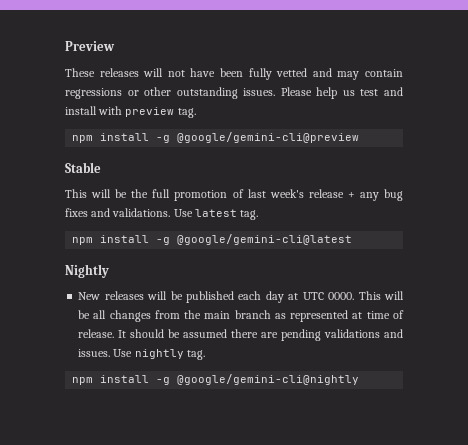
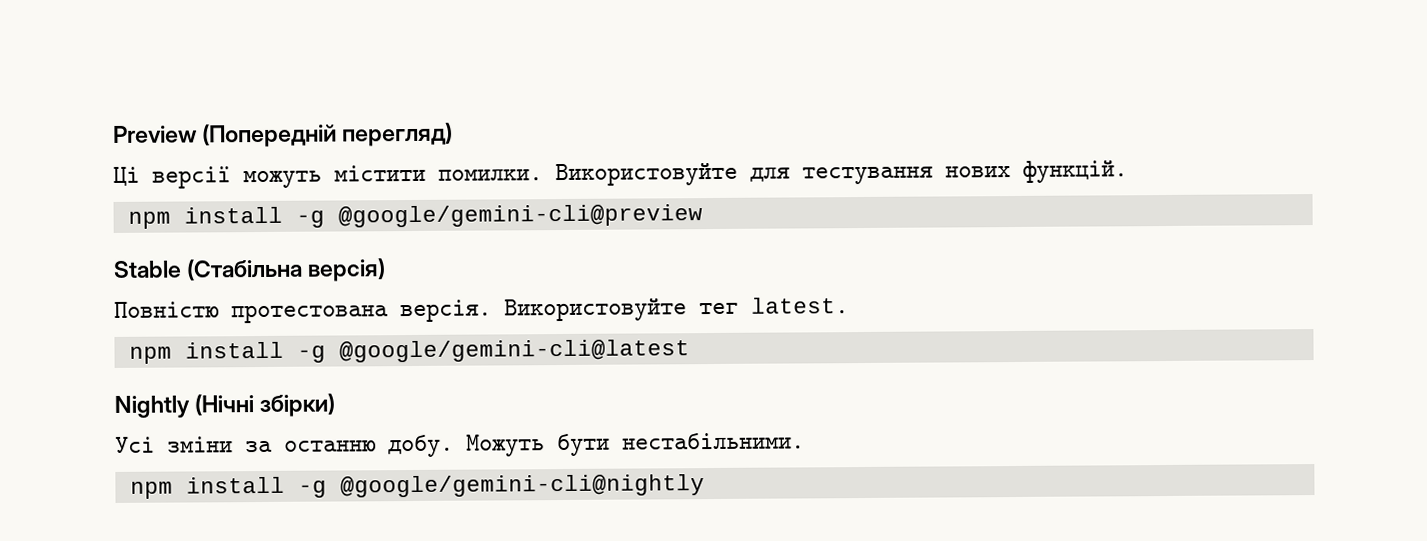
[65,68,403,80] [65,87,403,99] [65,106,196,118] // These releases will not have been fully vetted and may contain regressions or other outstanding issues. Please help us test and install with preview tag. -> [202,122,454,148] [113,160,1128,189] (Попередній перегляд) // Ці версії можуть містити помилки. Використовуйте для тестування нових функцій.
[65,189,403,201] [65,208,259,220] // This will be the full promotion of last week's release + any bug fixes and validations. Use latest tag. -> [186,258,387,282] [114,297,849,324] (Стабільна версія) // Повністю протестована версія. Використовуйте тег latest.
[78,291,404,303] [78,310,404,322] [78,329,403,341] [78,349,205,360] // New releases will be published each day at UTC 0000. This will be all changes from the main branch as represented at time of release. It should be assumed there are pending validations and issues. Use nightly tag. -> [194,393,336,418] [115,432,805,458] (Нічні збірки) // Усі зміни за останню добу. Можуть бути нестабільними.

